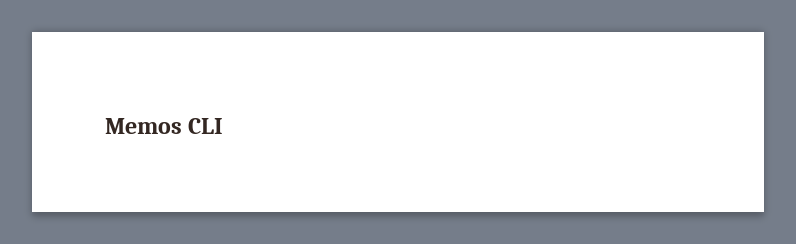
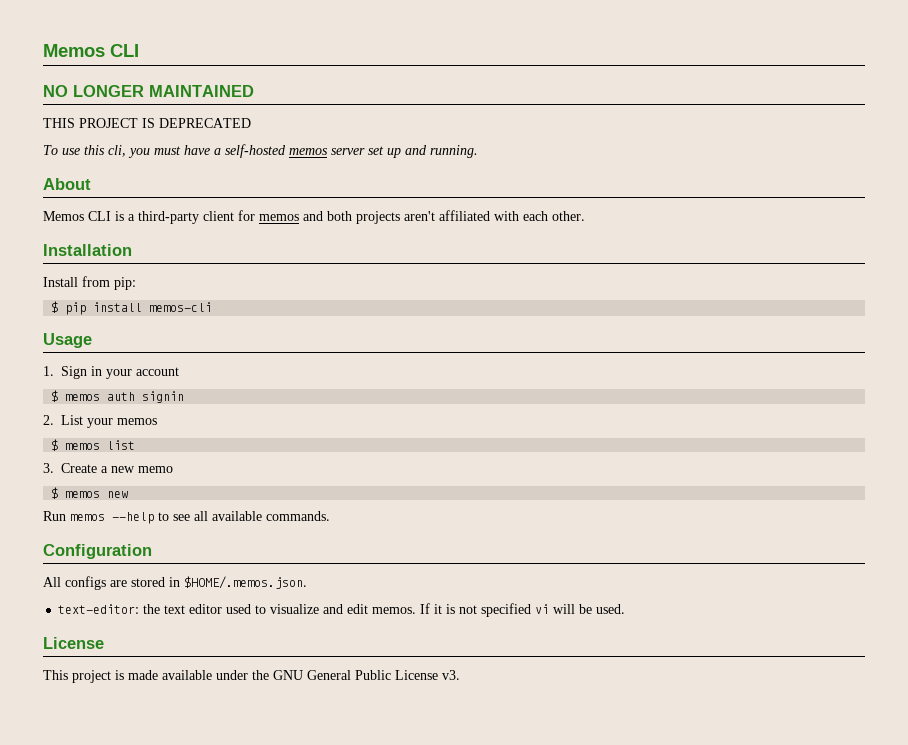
[105,118,224,134] Memos CLI -> [43,44,139,57] [43,85,254,97] [43,118,251,128] [43,144,478,158] [43,178,91,190] [43,210,585,224] [43,244,132,256] [43,276,136,290] [51,301,213,315] [43,333,92,348] [43,366,180,379] [51,390,185,403] [43,415,158,428] [51,439,136,451] [43,463,174,473] [51,487,129,499] [43,511,330,524] [43,544,152,559] [43,576,307,590] [58,603,626,617] [43,637,104,649] [43,670,460,683] Memos CLI // NO LONGER MAINTAINED // THIS PROJECT IS DEPRECATED // To use this cli, you must have a self-hosted memos server set up and running. // About // Memos CLI is a third-party client for memos and both projects aren't affiliated with each other. // Installation // Install from pip: // $ pip install memos-cli // Usage // 1. Sign in your account // $ memos auth signin // 2. List your memos // $ memos list // 3. Create a new memo // $ memos new // Run memos --help to see all available commands. // Configuration // All configs are stored in $HOME/.memos.json. // text-editor: the text editor used to visualize and edit memos. If it is not specified vi will be used. // License // This project is made available under the GNU General Public License v3.

